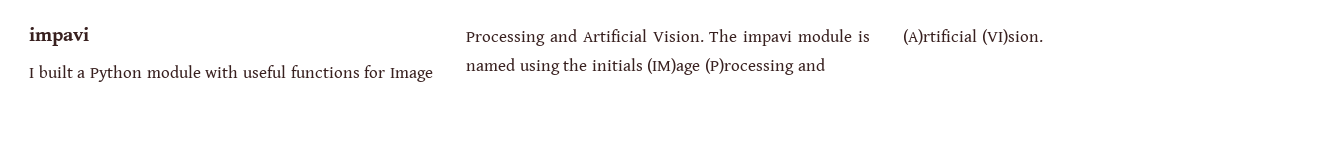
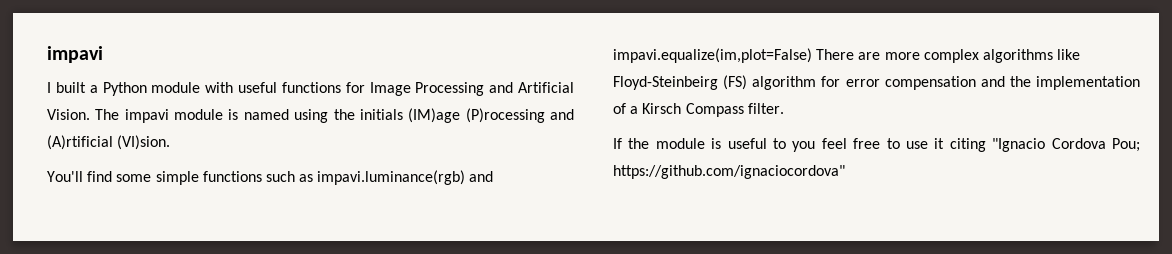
(1043, 37) none -> [47,170,494,185] [613,48,1081,63] [613,75,1140,90] [613,103,784,117] [613,138,1140,152] [613,165,845,179] // You'll find some simple functions such as impavi.luminance(rgb) and impavi.equalize(im,plot=False) There are more complex algorithms like Floyd-Steinbeirg (FS) algorithm for error compensation and the implementation of a Kirsch Compass filter. // If the module is useful to you feel free to use it citing "Ignacio Cordova Pou; https://github.com/ignaciocordova"

